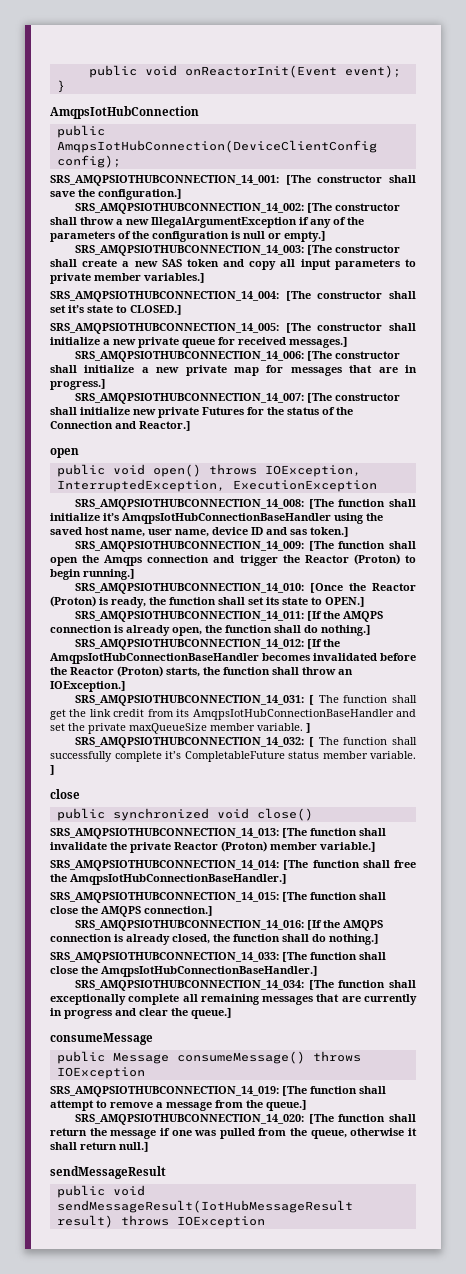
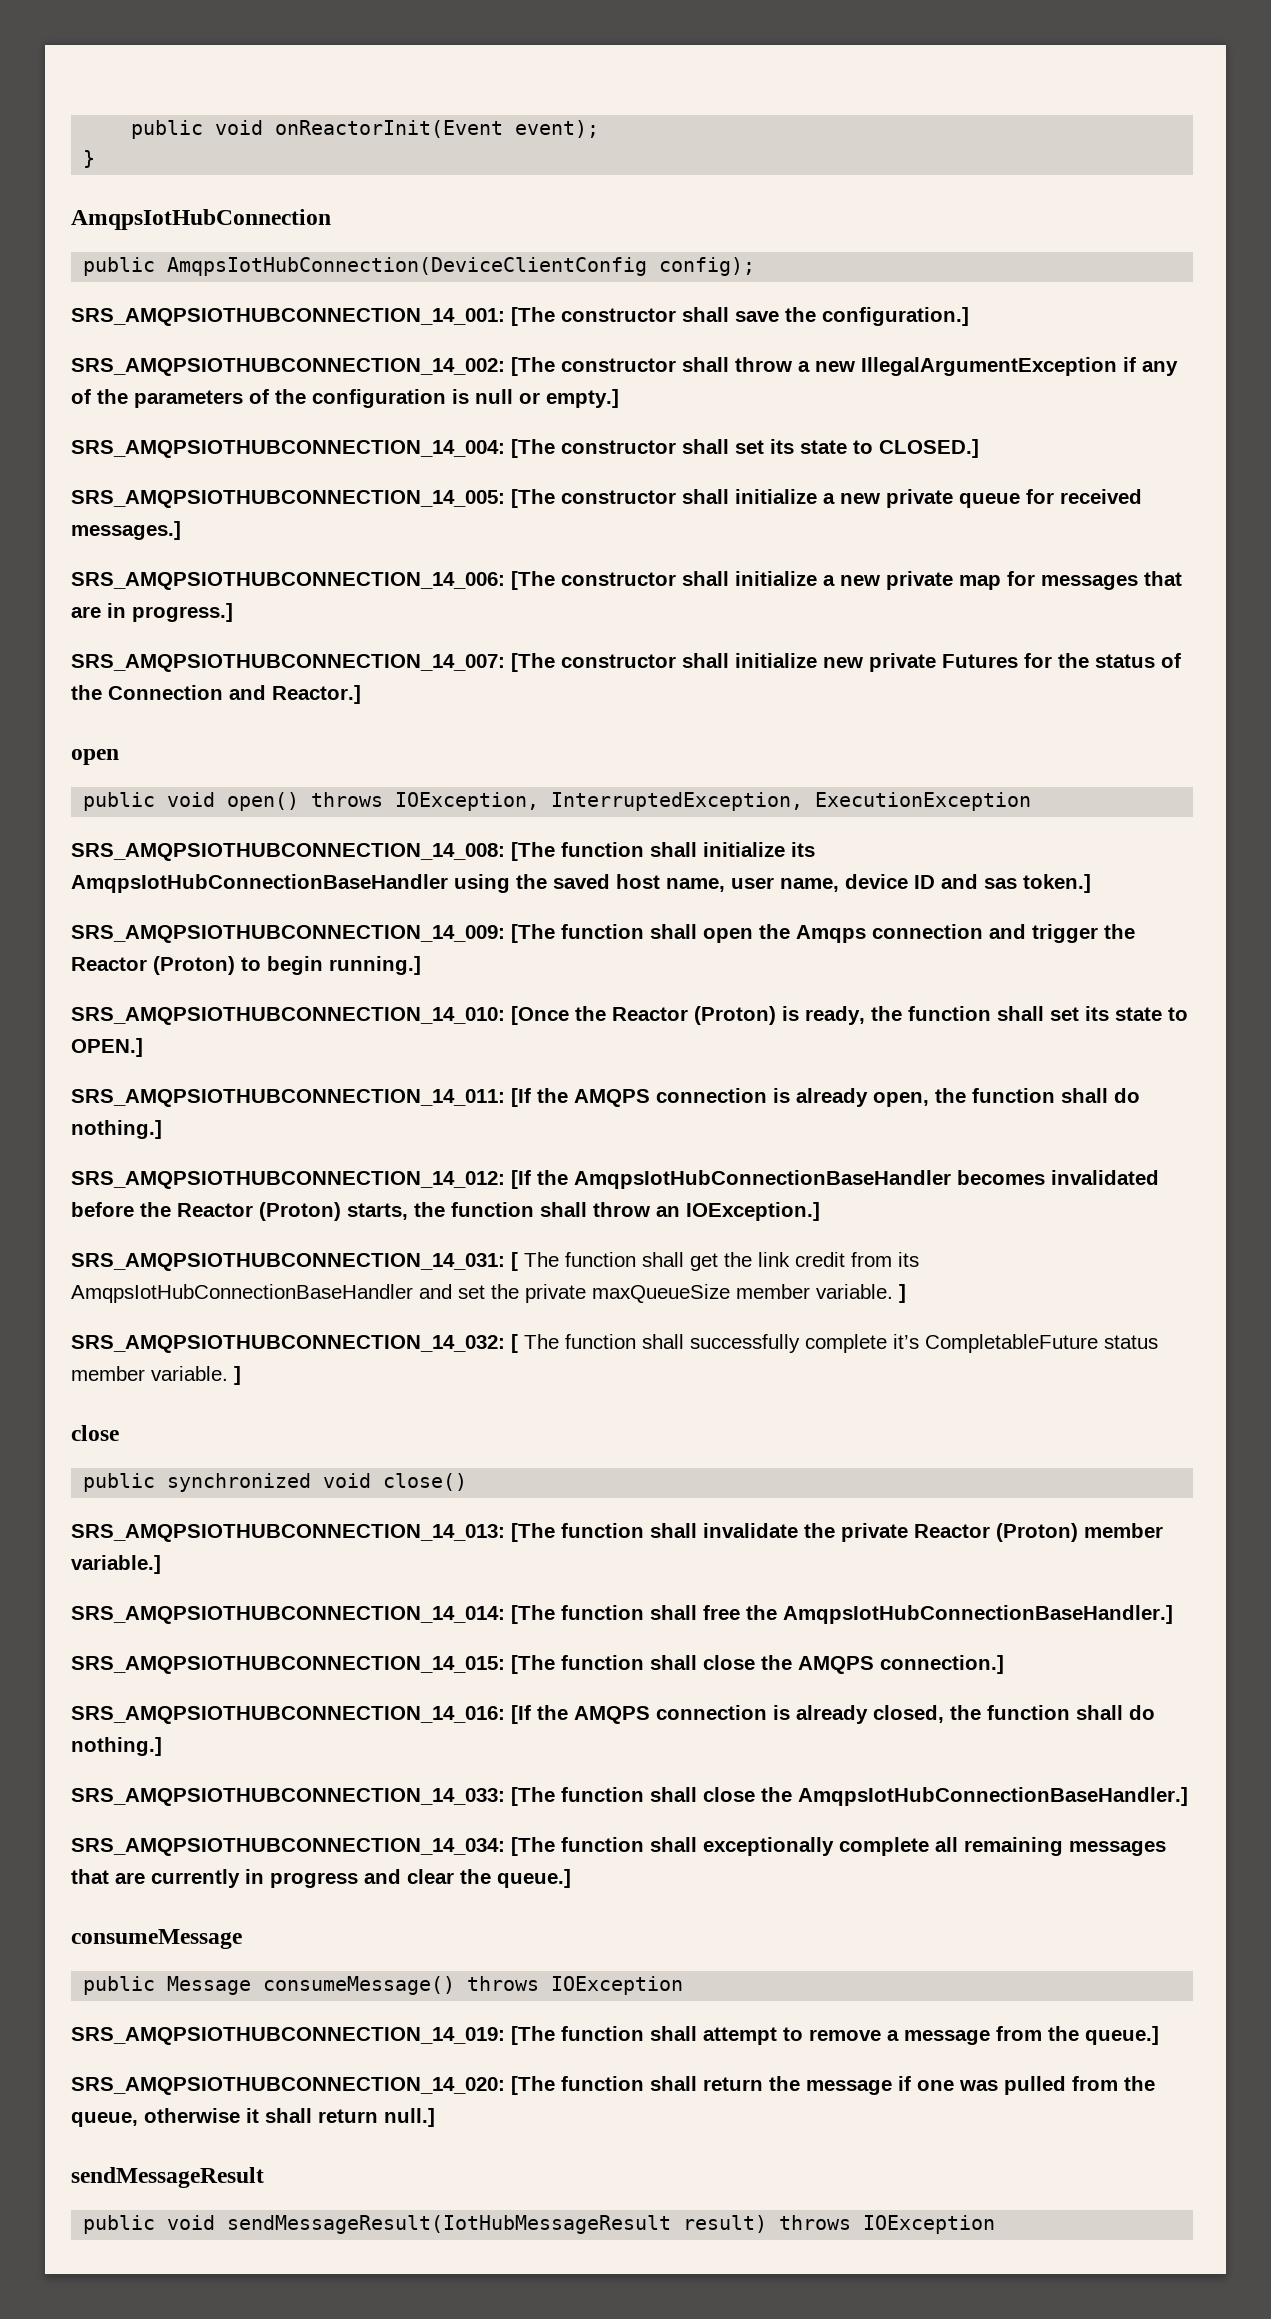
[75,245,401,256] [50,259,417,270] [50,273,205,284] // SRS_AMQPSIOTHUBCONNECTION_14_003: [The constructor shall create a new SAS token and copy all input parameters to private member variables.] -> (619, 398) none
[68,305,84,313] it’s -> [770,439,794,454] its
[103,513,119,521] it’s -> [791,842,815,857] its

